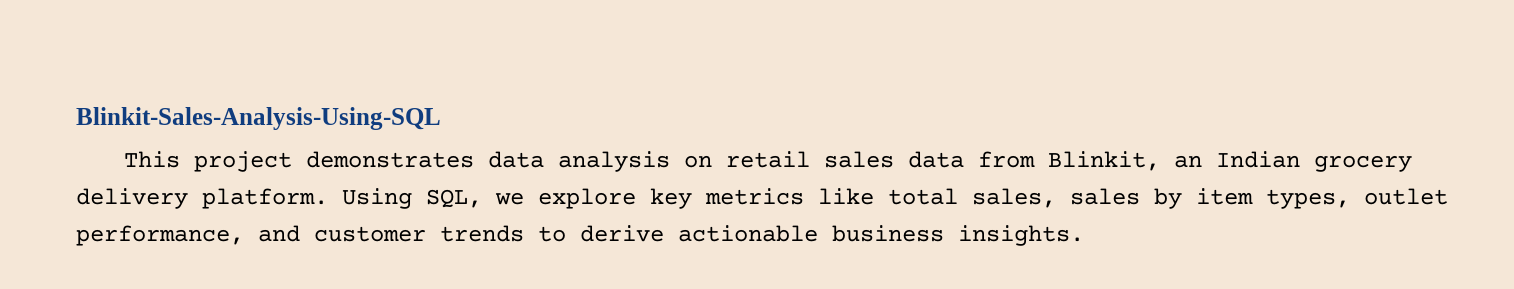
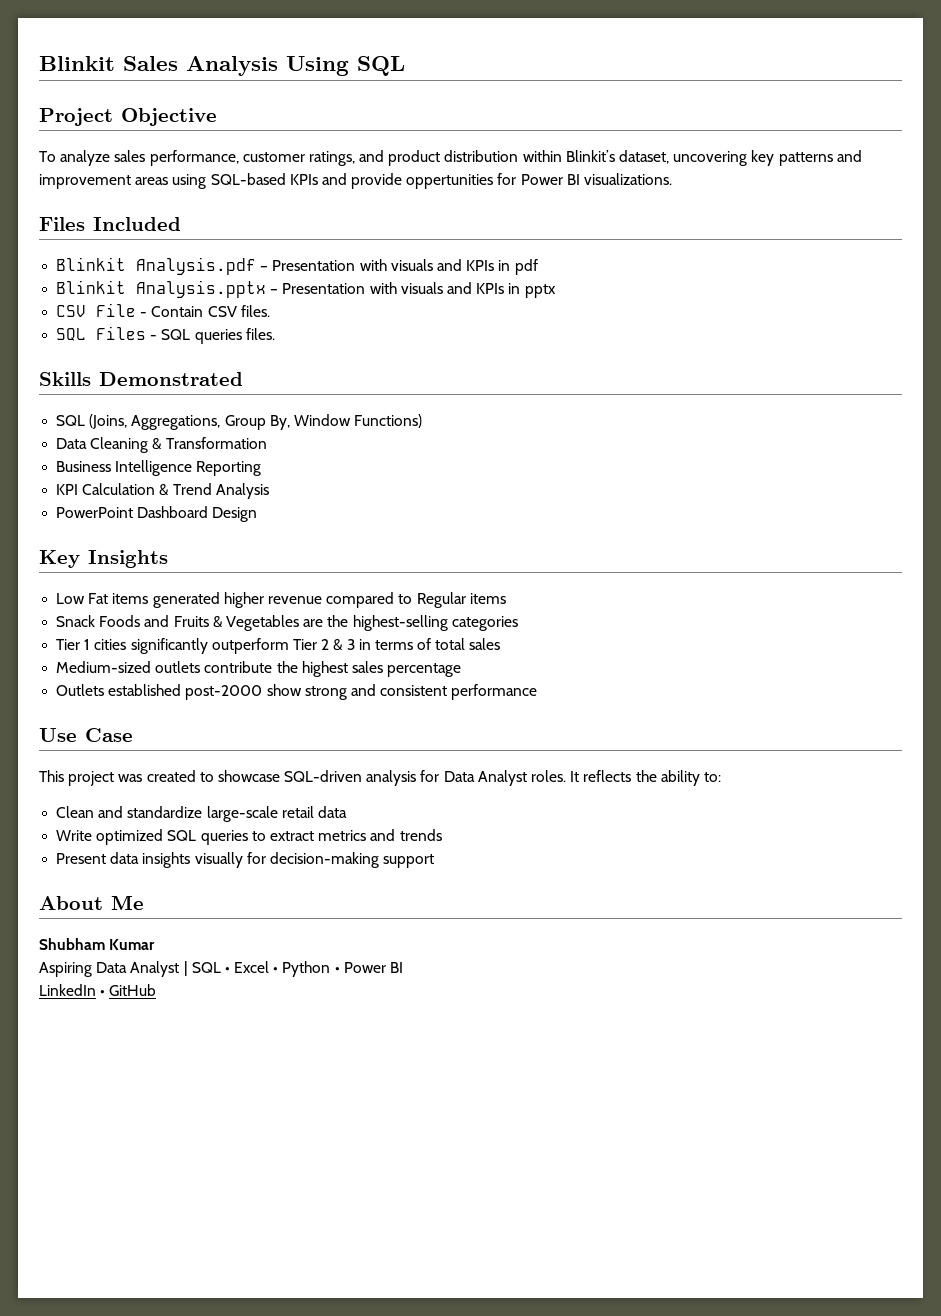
[76,107,441,130] [123,151,1412,172] [76,188,1448,209] [76,225,1084,246] Blinkit-Sales-Analysis-Using-SQL // This project demonstrates data analysis on retail sales data from Blinkit, an Indian grocery delivery platform. Using SQL, we explore key metrics like total sales, sales by item types, outlet performance, and customer trends to derive actionable business insights. -> [39,56,405,76] [39,108,217,126] [39,150,862,166] [39,173,673,189] [39,217,181,231] [56,257,538,275] [56,280,556,298] [56,303,270,317] [56,326,275,344] [39,372,243,386] [56,414,423,430] [56,437,267,453] [56,460,262,476] [56,483,269,499] [56,506,258,522] [39,550,168,568] [56,592,506,608] [56,615,518,631] [56,638,501,654] [56,661,462,677] [56,684,538,700] [39,728,133,742] [39,770,721,786] [56,806,347,822] [56,829,442,845] [56,852,435,868] [39,895,144,910] [39,938,156,950] [39,961,404,977] [39,984,157,996] Blinkit Sales Analysis Using SQL // Project Objective // To analyze sales performance, customer ratings, and product distribution within Blinkit’s dataset, uncovering key patterns and improvement areas using SQL-based KPIs and provide oppertunities for Power BI visualizations. // Files Included // Blinkit Analysis.pdf – Presentation with visuals and KPIs in pdf // Blinkit Analysis.pptx – Presentation with visuals and KPIs in pptx // CSV File - Contain CSV files. // SQL Files - SQL queries files. // Skills Demonstrated // SQL (Joins, Aggregations, Group By, Window Functions) // Data Cleaning & Transformation // Business Intelligence Reporting // KPI Calculation & Trend Analysis // PowerPoint Dashboard Design // Key Insights // Low Fat items generated higher revenue compared to Regular items // Snack Foods and Fruits & Vegetables are the highest-selling categories // Tier 1 cities significantly outperform Tier 2 & 3 in terms of total sales // Medium-sized outlets contribute the highest sales percentage // Outlets established post-2000 show strong and consistent performance // Use Case // This project was created to showcase SQL-driven analysis for Data Analyst roles. It reflects the ability to: // Clean and standardize large-scale retail data // Write optimized SQL queries to extract metrics and trends // Present data insights visually for decision-making support // About Me // Shubham Kumar // Aspiring Data Analyst | SQL • Excel • Python • Power BI // LinkedIn • GitHub

